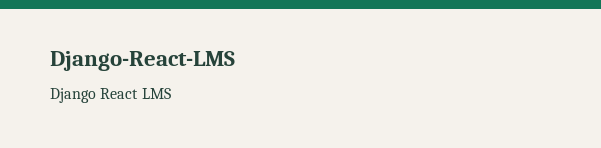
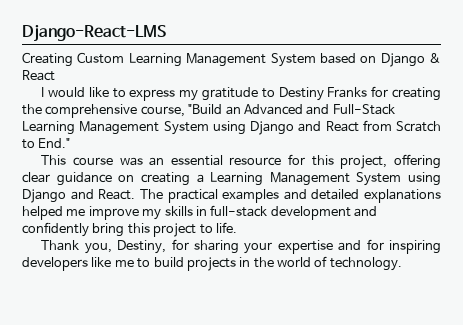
[50,88,171,103] Django React LMS -> [22,52,441,67] [22,70,55,81] [41,86,441,101] [22,104,395,118] [22,120,441,135] [22,138,71,149] [41,154,441,169] [22,172,441,186] [22,189,441,203] [22,205,377,220] [22,222,237,237] [41,239,442,254] [22,256,402,271] Creating Custom Learning Management System based on Django & React // I would like to express my gratitude to Destiny Franks for creating the comprehensive course, "Build an Advanced and Full-Stack Learning Management System using Django and React from Scratch to End." // This course was an essential resource for this project, offering clear guidance on creating a Learning Management System using Django and React. The practical examples and detailed explanations helped me improve my skills in full-stack development and confidently bring this project to life. // Thank you, Destiny, for sharing your expertise and for inspiring developers like me to build projects in the world of technology.

